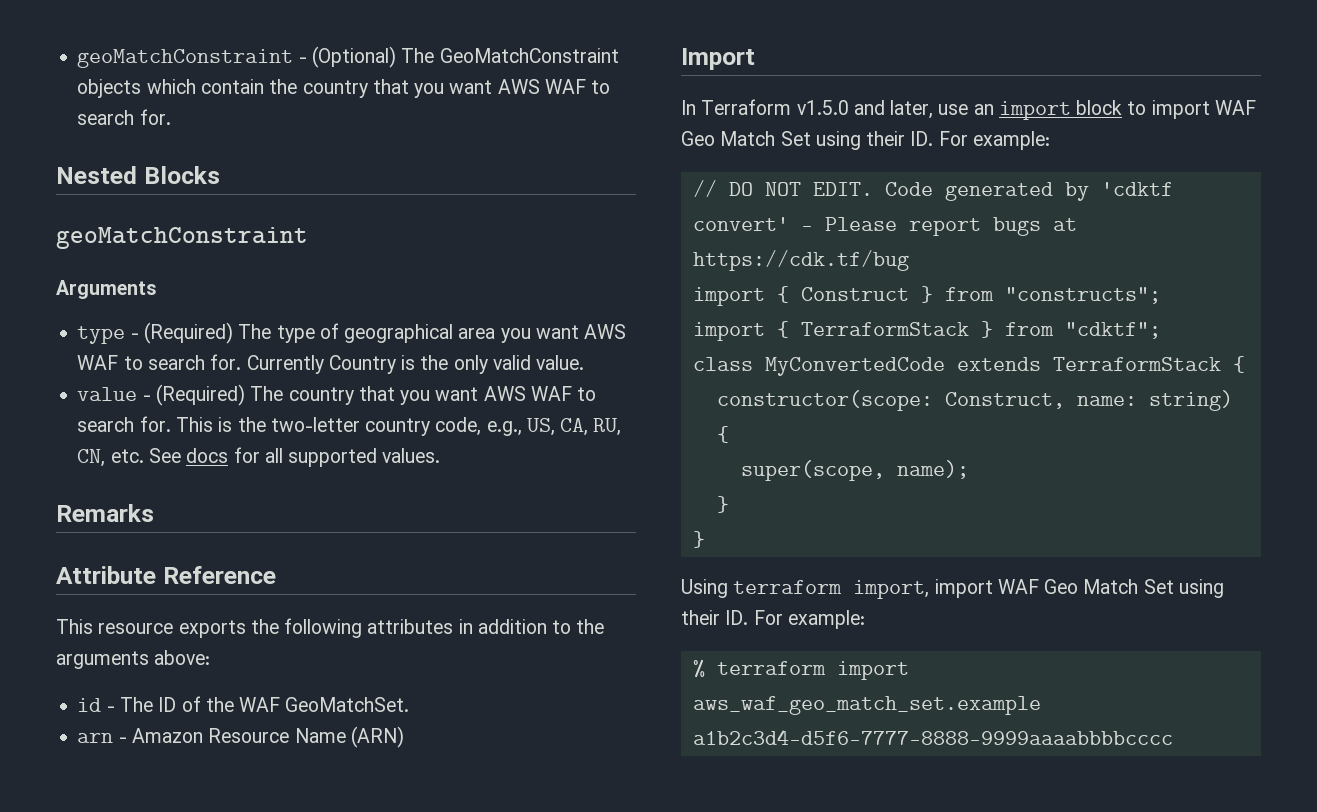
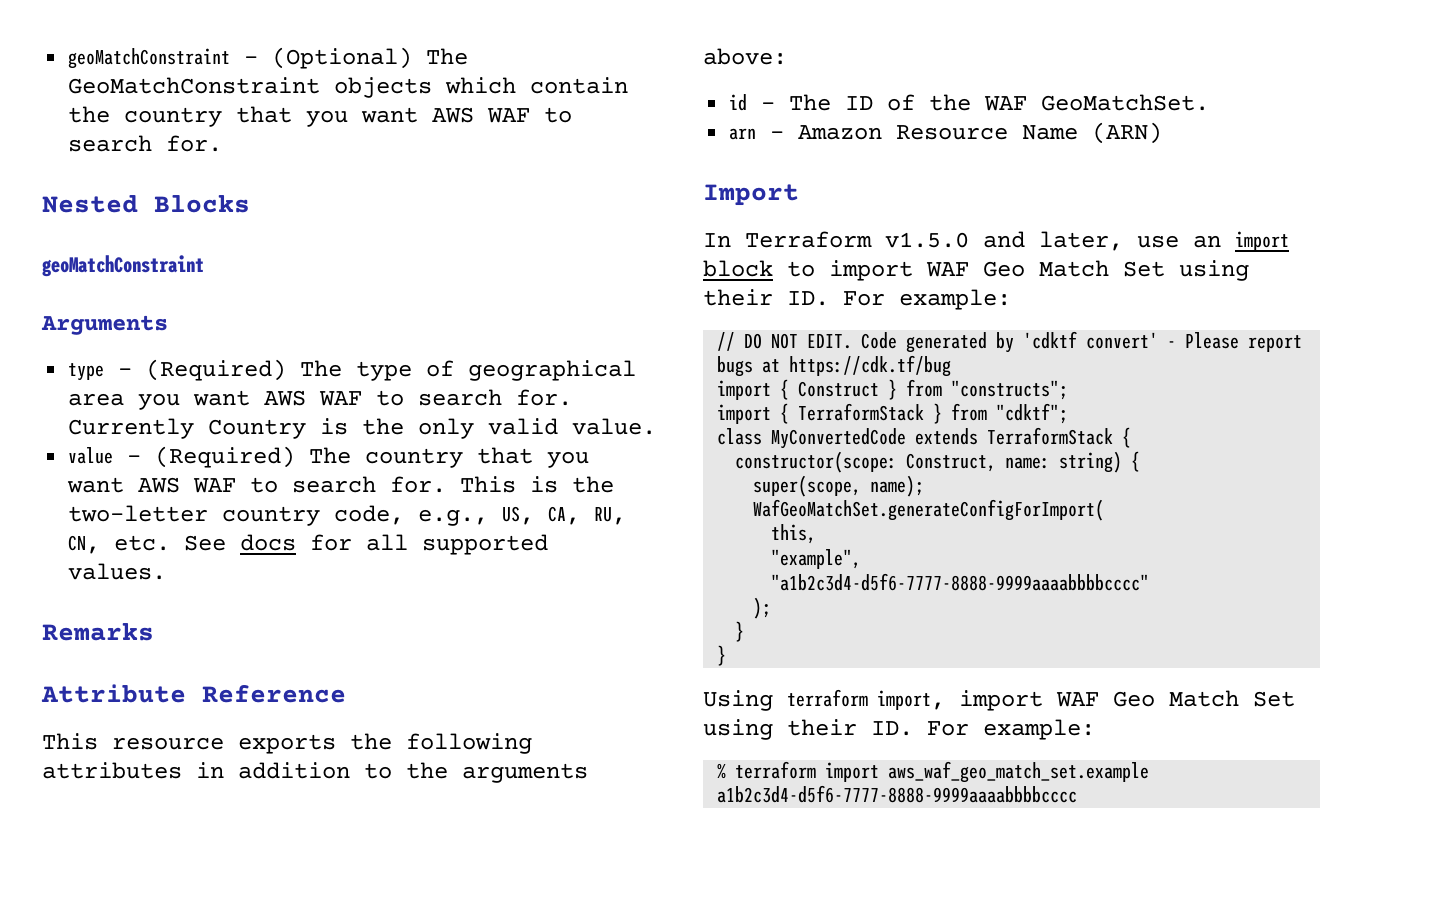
(969, 469) none -> [753,499,1105,521] [771,524,817,544] [771,549,862,569] [771,573,1150,591] [753,597,772,619] // WafGeoMatchSet.generateConfigForImport( // this, // "example", // "a1b2c3d4-d5f6-7777-8888-9999aaaabbbbcccc" // );

